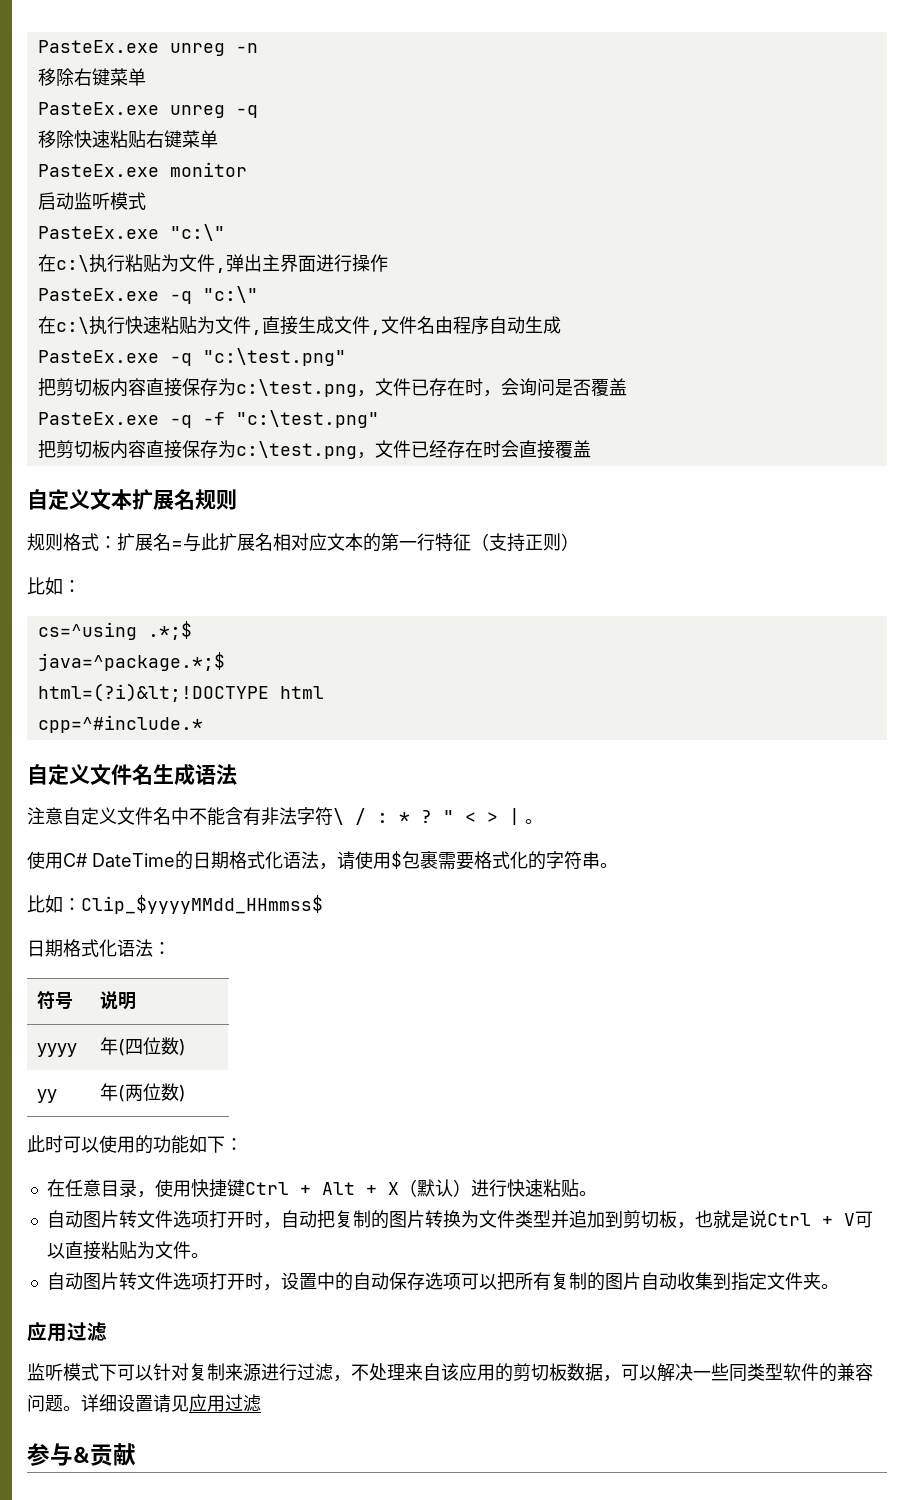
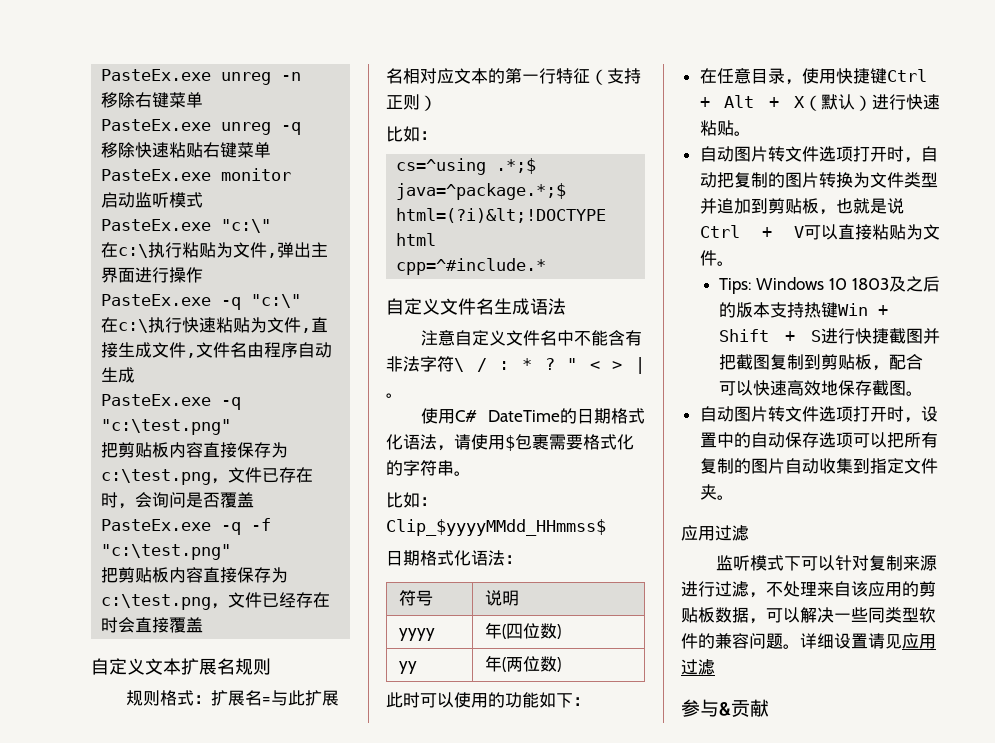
[73,378,92,396] 切 -> [135,442,153,458] 贴
[73,440,92,458] 切 -> [135,567,153,583] 贴
[640,1210,659,1228] 切 -> [784,198,802,214] 贴
(209, 1255) none -> [719,276,940,294] [719,302,889,318] [719,328,940,344] [719,354,924,371] [719,380,924,396] // Tips: Windows 10 1803及之后的版本支持热键Win + Shift + S进行快捷截图并把截图复制到剪贴板，配合可以快速高效地保存截图。
[531,1363,549,1381] 切 -> [681,607,698,623] 贴

